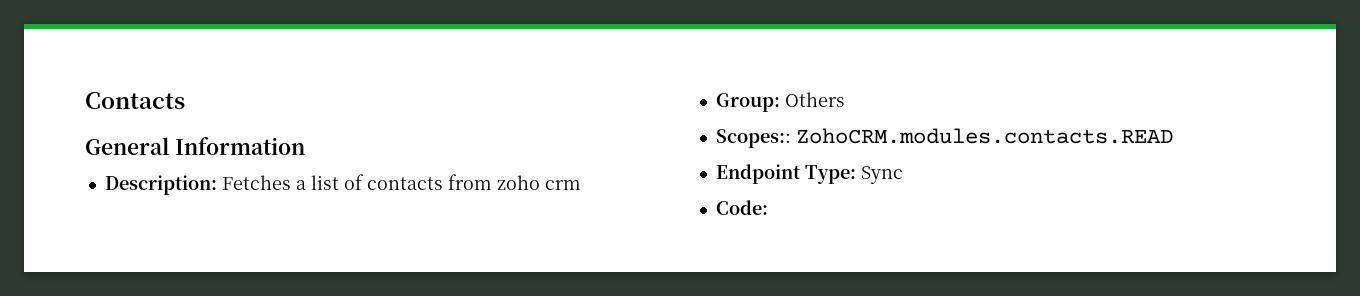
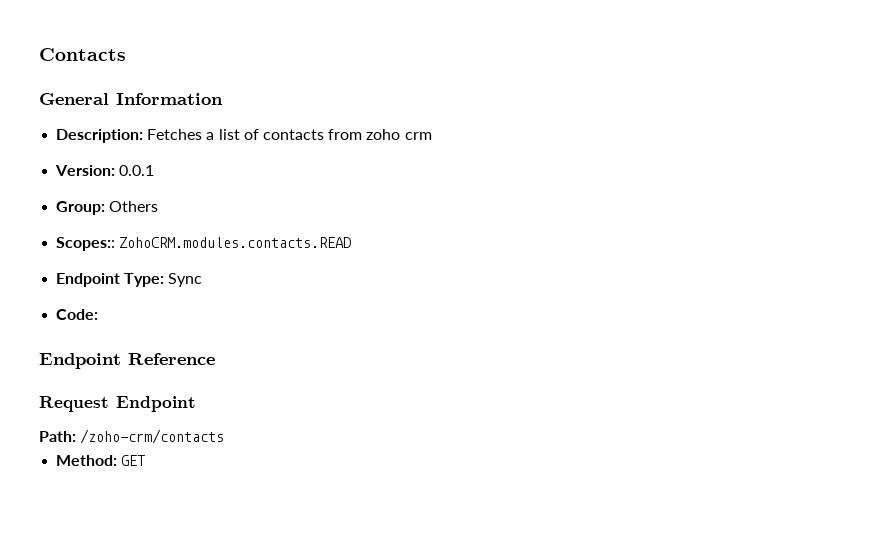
(581, 185) none -> [55,165,155,176] // Version: 0.0.1
(768, 207) none -> [39,353,215,369] [39,396,196,412] [39,429,225,444] [56,455,146,466] // Endpoint Reference // Request Endpoint // Path: /zoho-crm/contacts // Method: GET

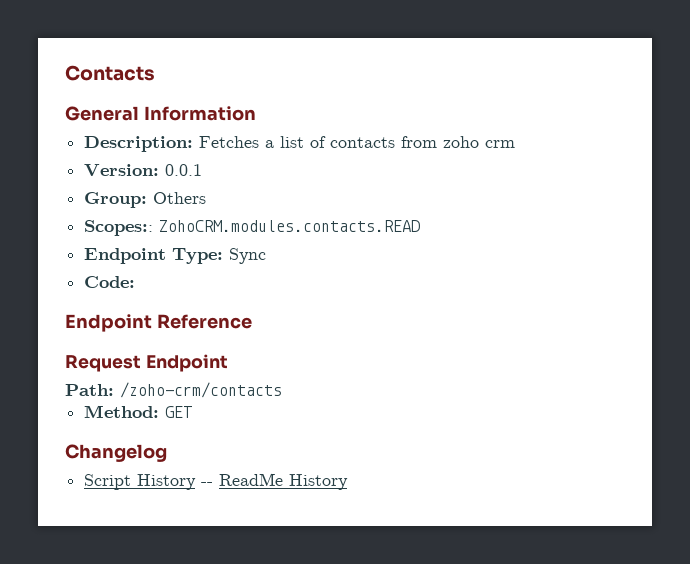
(146, 460) none -> [65,444,167,462] [84,473,349,490] // Changelog // Script History -- ReadMe History

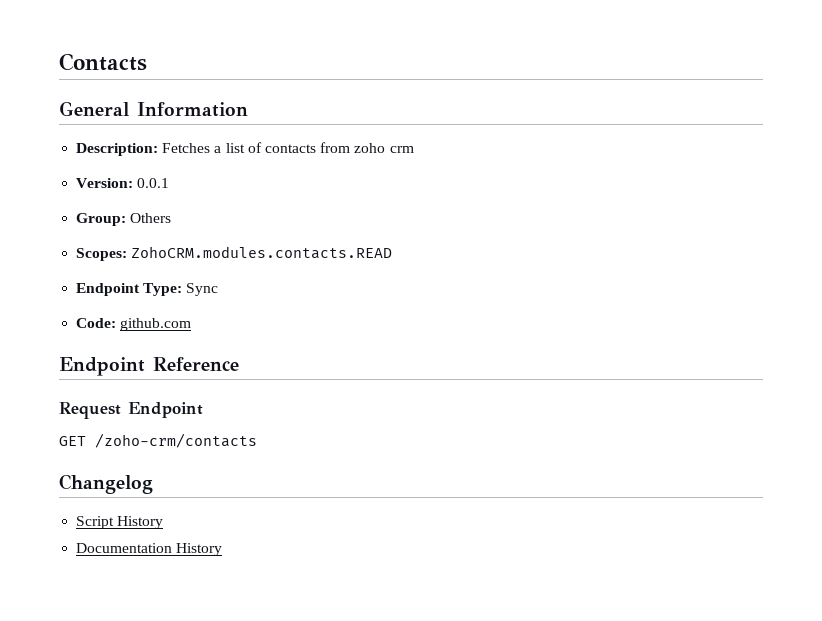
[84,220,154,236] Scopes:: -> [76,248,128,261] Scopes:
(136, 282) none -> [120,318,192,331] github.com
[65,384,114,396] Path: -> [59,436,86,446] GET
[84,405,193,418] // Method: GET -> (257, 440) none
[201,473,284,486] -- ReadMe -> [76,543,173,553] // Documentation

